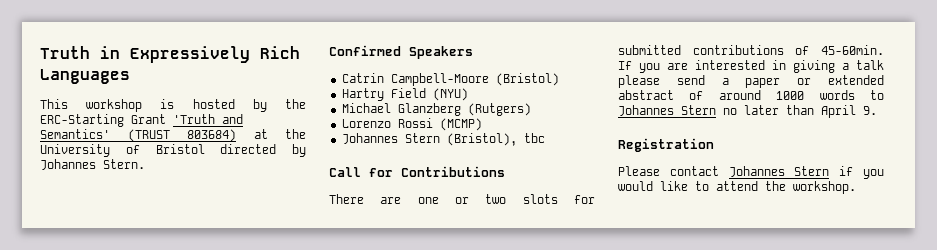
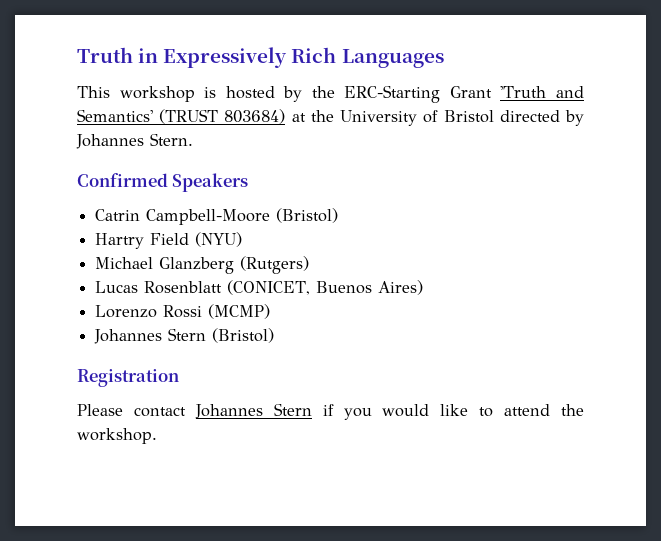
(531, 109) none -> [95,280,424,295] // Lucas Rosenblatt (CONICET, Buenos Aires)
[446,133,545,146] [329,166,505,177] [329,194,595,204] [618,45,884,55] [618,60,884,73] [618,75,884,88] [618,90,884,100] [618,105,877,118] (Bristol), tbc // Call for Contributions // There are one or two slots for submitted contributions of 45-60min. If you are interested in giving a talk please send a paper or extended abstract of around 1000 words to Johannes Stern no later than April 9. -> [212,328,275,343] (Bristol)

